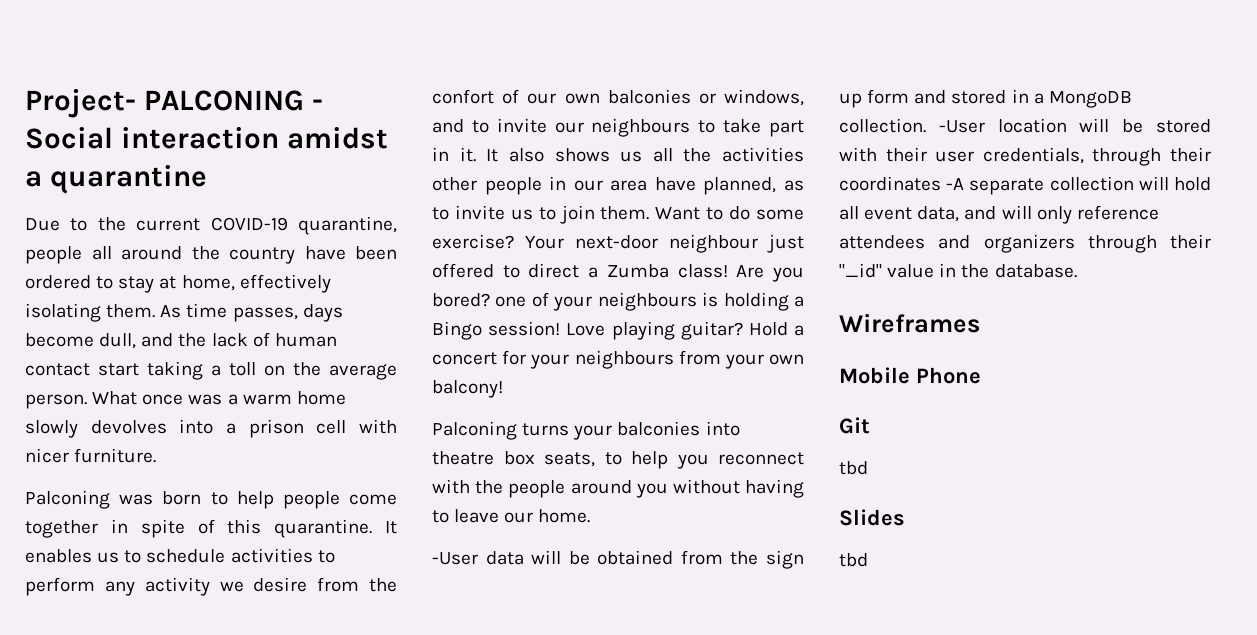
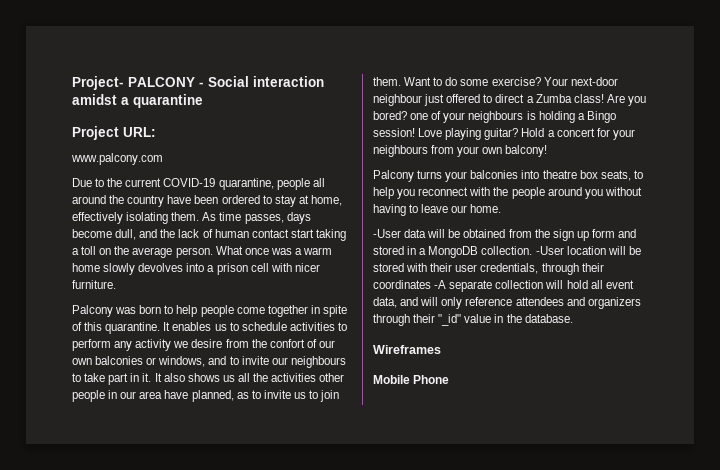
[143,90,304,111] PALCONING -> [128,77,195,87] PALCONY
(207, 179) none -> [72,126,156,140] [71,153,163,165] // Project URL: // www.palcony.com
[25,490,110,509] Palconing -> [72,305,113,317] Palcony
[432,421,517,440] Palconing -> [373,170,414,182] Palcony
[839,417,870,434] [839,461,868,475] [839,509,905,526] [839,553,868,567] // Git // tbd // Slides // tbd -> (450, 379) none

